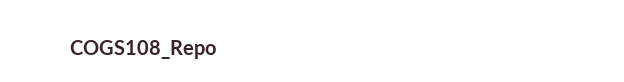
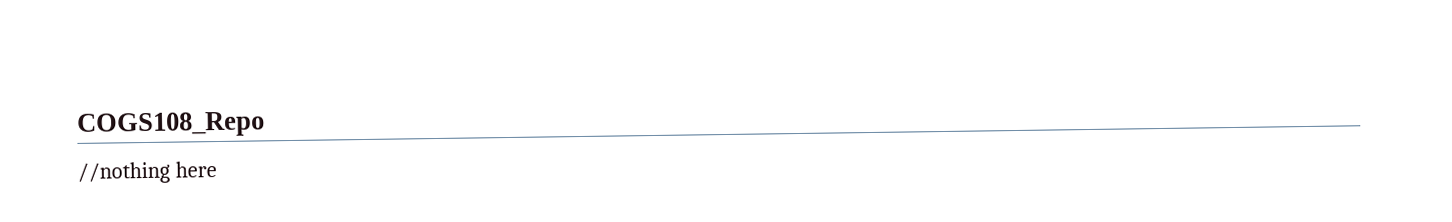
(216, 49) none -> [77,161,217,184] // //nothing here

